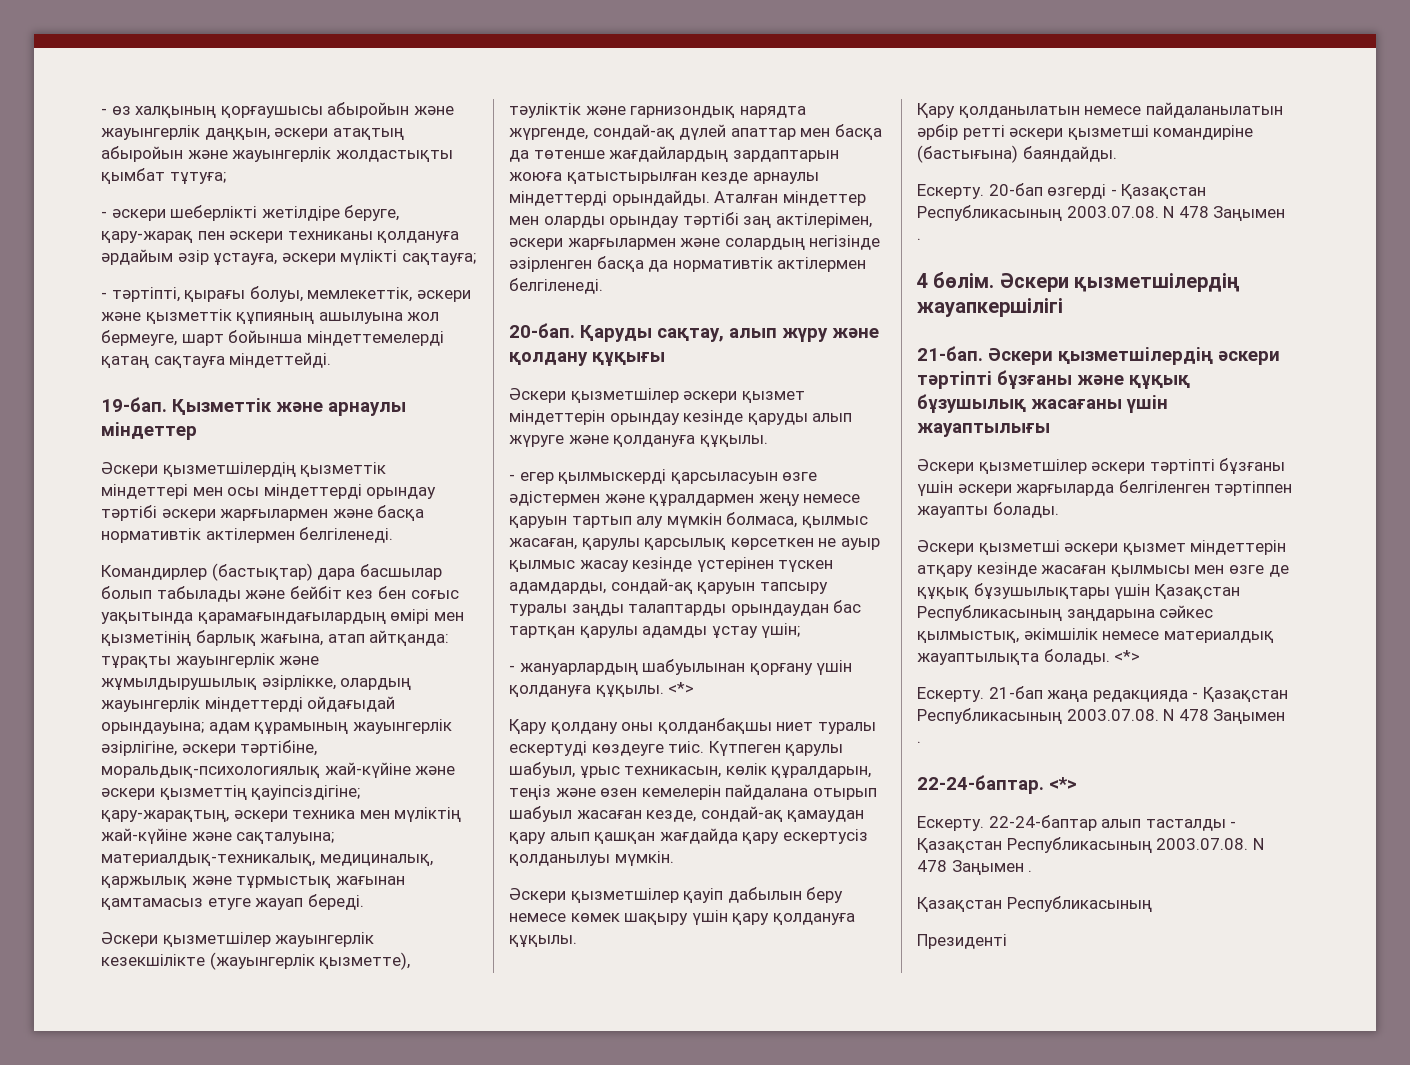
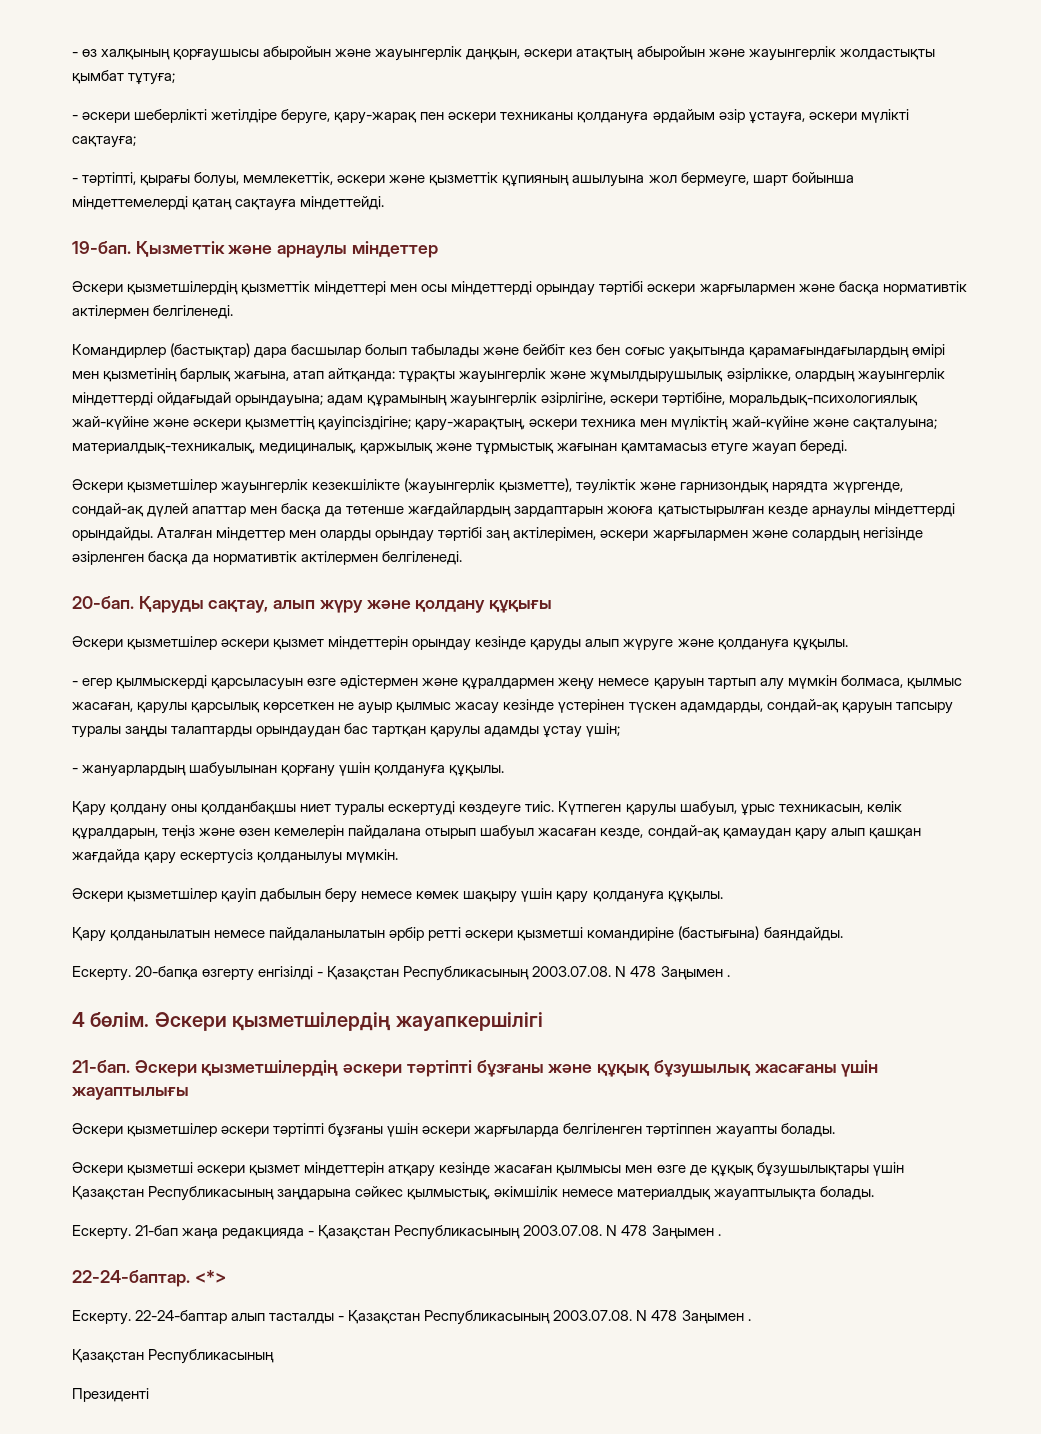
[668,682,695,694] <*> -> (505, 771) none
[988,183,1107,199] 20-бап өзгердi -> [135,966,314,981] 20-бапқа өзгерту енгiзiлдi
[1114,650,1141,662] <*> -> (875, 1193) none

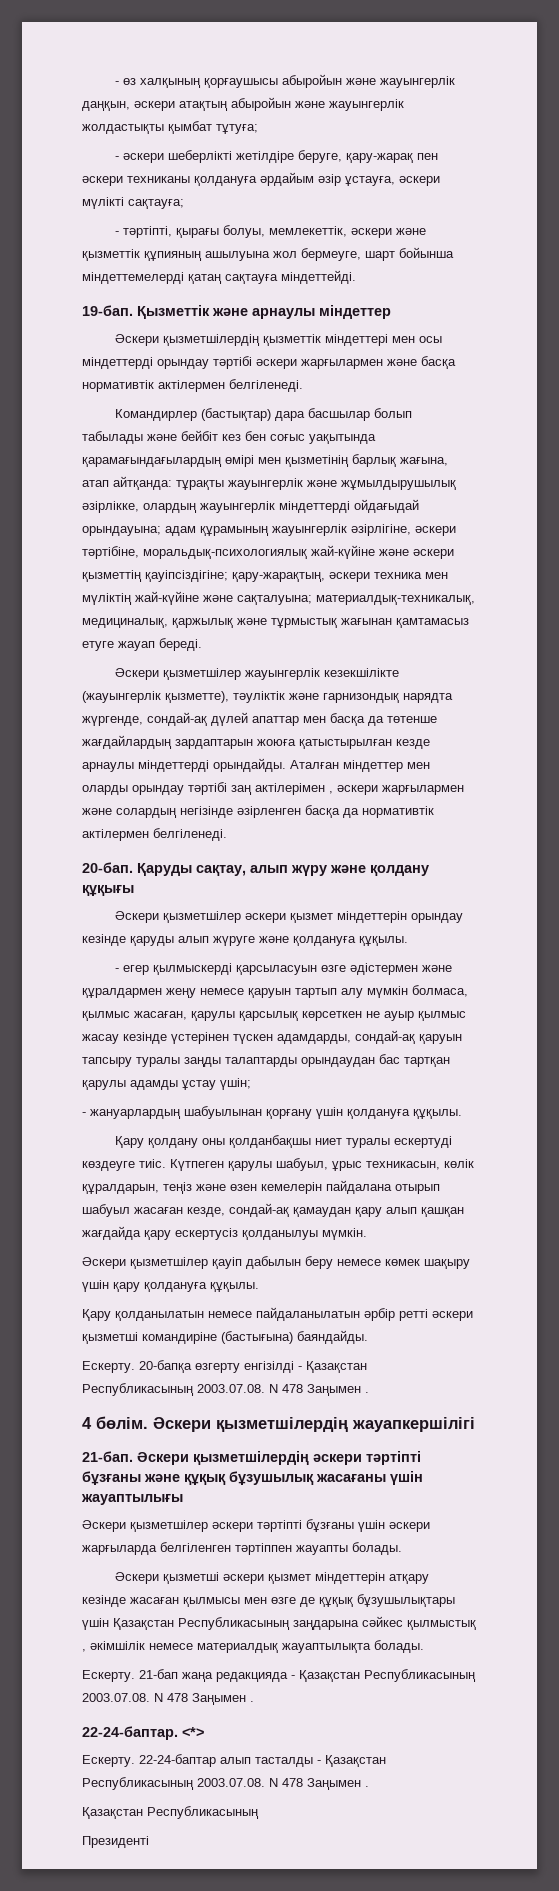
[513,527,597,541] актiлерiмен, -> [255,783,333,795] актiлерiмен ,
[407,1189,491,1200] қылмыстық, -> [407,1620,476,1630] [82,1649,86,1652] қылмыстық ,

